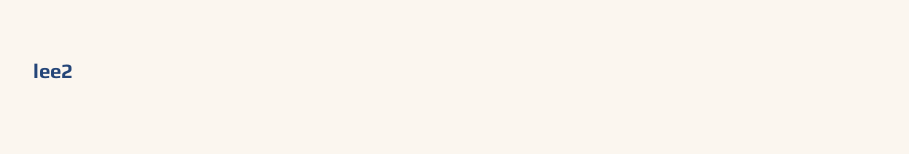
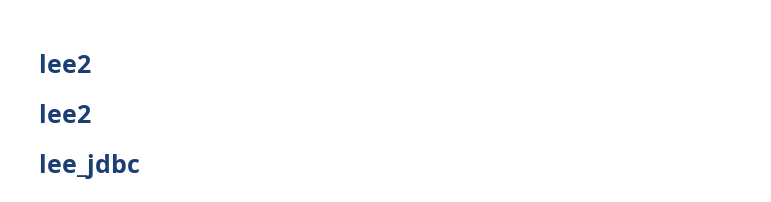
[33,63,73,79] lee2 -> [39,54,91,73] [39,104,91,123] [39,154,140,179] lee2 // lee2 // lee_jdbc

